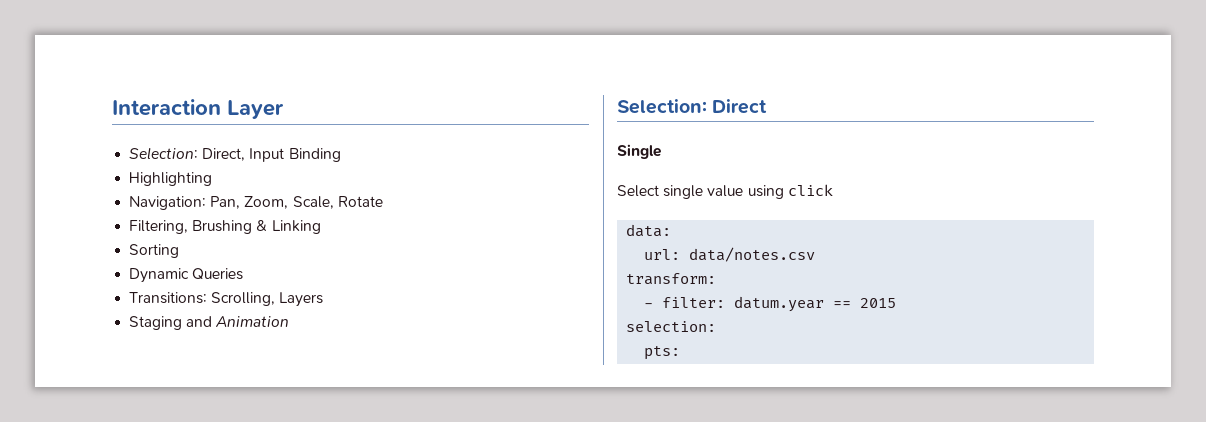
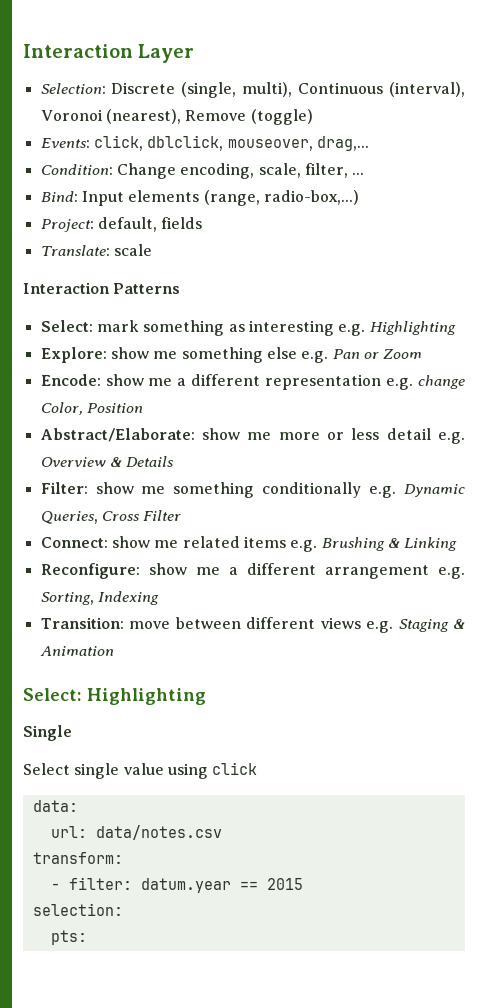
[202,148,341,162] [129,172,213,186] [129,196,383,210] [129,220,321,234] [129,244,180,258] [129,268,244,283] [129,292,324,307] [129,316,213,330] Direct, Input Binding // Highlighting // Navigation: Pan, Zoom, Scale, Rotate // Filtering, Brushing & Linking // Sorting // Dynamic Queries // Transitions: Scrolling, Layers // Staging and -> [111,82,465,98] [40,109,313,125] [40,135,369,151] [40,163,365,179] [40,190,359,206] [40,217,203,232] [40,244,152,256] [23,282,181,294] [40,320,456,336] [40,347,423,363] [40,374,465,390] [40,402,143,415] [40,428,465,444] [40,456,175,467] [40,482,465,498] [40,510,182,524] [40,536,458,552] [40,563,465,579] [40,591,159,605] [40,617,465,633] Discrete (single, multi), Continuous (interval), Voronoi (nearest), Remove (toggle) // Events: click, dblclick, mouseover, drag,... // Condition: Change encoding, scale, filter, ... // Bind: Input elements (range, radio-box,...) // Project: default, fields // Translate: scale // Interaction Patterns // Select: mark something as interesting e.g. Highlighting // Explore: show me something else e.g. Pan or Zoom // Encode: show me a different representation e.g. change Color, Position // Abstract/Elaborate: show me more or less detail e.g. Overview & Details // Filter: show me something conditionally e.g. Dynamic Queries, Cross Filter // Connect: show me related items e.g. Brushing & Linking // Reconfigure: show me a different arrangement e.g. Sorting, Indexing // Transition: move between different views e.g. Staging &
[617,99,768,114] Selection: Direct -> [23,688,206,705] Select: Highlighting

